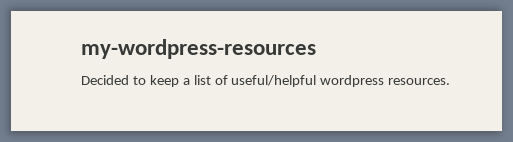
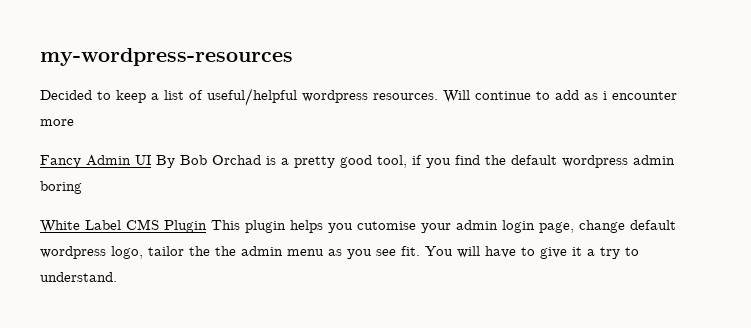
(451, 81) none -> [443,90,677,103] [40,119,74,126] [40,155,675,168] [40,181,82,194] [40,219,676,233] [40,246,639,259] [40,272,117,282] Will continue to add as i encounter more // Fancy Admin UI By Bob Orchad is a pretty good tool, if you find the default wordpress admin boring // White Label CMS Plugin This plugin helps you cutomise your admin login page, change default wordpress logo, tailor the the admin menu as you see fit. You will have to give it a try to understand.

